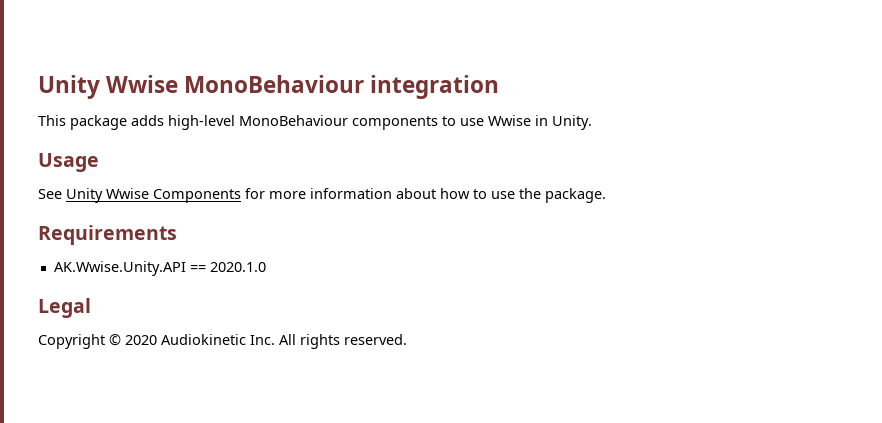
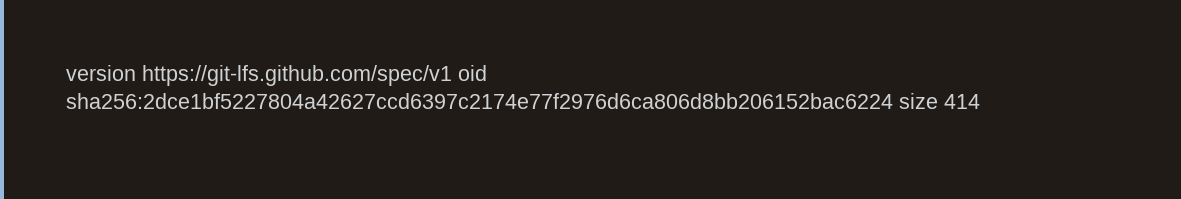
[38,75,500,99] [38,115,592,130] [38,153,99,172] [38,188,606,203] [38,225,177,245] [53,261,266,276] [38,298,91,318] [38,334,407,349] Unity Wwise MonoBehaviour integration // This package adds high-level MonoBehaviour components to use Wwise in Unity. // Usage // See Unity Wwise Components for more information about how to use the package. // Requirements // AK.Wwise.Unity.API == 2020.1.0 // Legal // Copyright © 2020 Audiokinetic Inc. All rights reserved. -> [66,65,487,86] [66,93,980,109] version https://git-lfs.github.com/spec/v1 oid sha256:2dce1bf5227804a42627ccd6397c2174e77f2976d6ca806d8bb206152bac6224 size 414

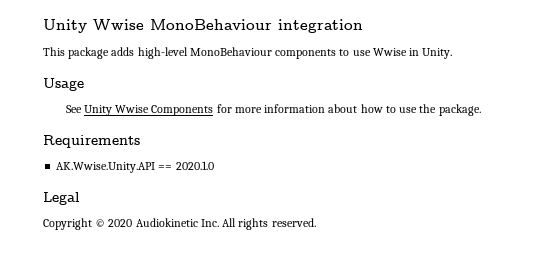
[66,65,487,86] [66,93,980,109] version https://git-lfs.github.com/spec/v1 oid sha256:2dce1bf5227804a42627ccd6397c2174e77f2976d6ca806d8bb206152bac6224 size 414 -> [43,19,363,33] [43,47,453,59] [43,78,84,91] [65,104,481,116] [43,135,140,148] [56,161,214,173] [43,192,80,205] [43,218,316,230] Unity Wwise MonoBehaviour integration // This package adds high-level MonoBehaviour components to use Wwise in Unity. // Usage // See Unity Wwise Components for more information about how to use the package. // Requirements // AK.Wwise.Unity.API == 2020.1.0 // Legal // Copyright © 2020 Audiokinetic Inc. All rights reserved.

